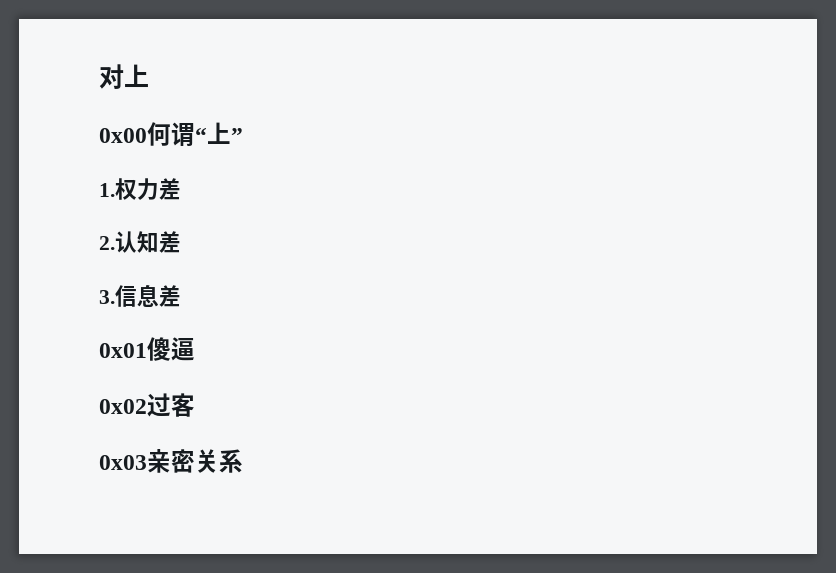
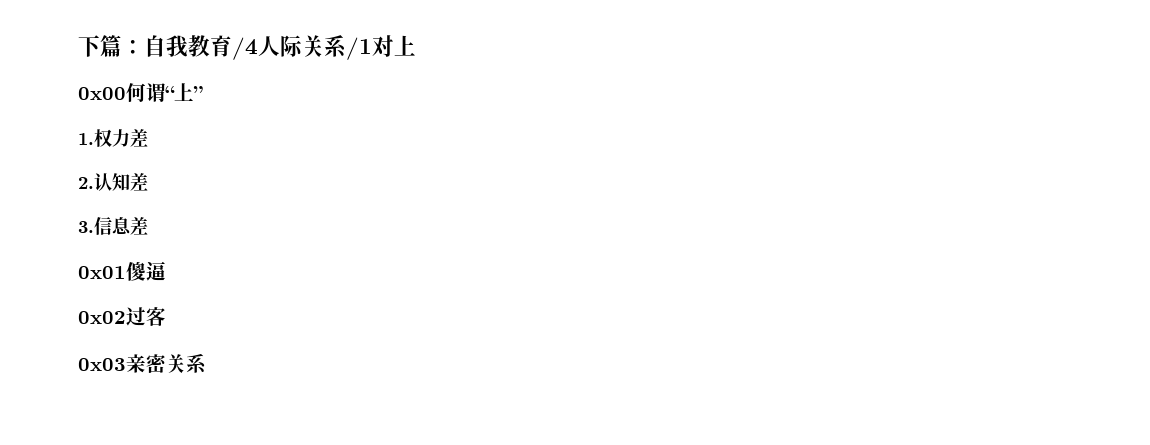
(99, 76) none -> [78,35,372,60] 下篇：自我教育/4人际关系/1

